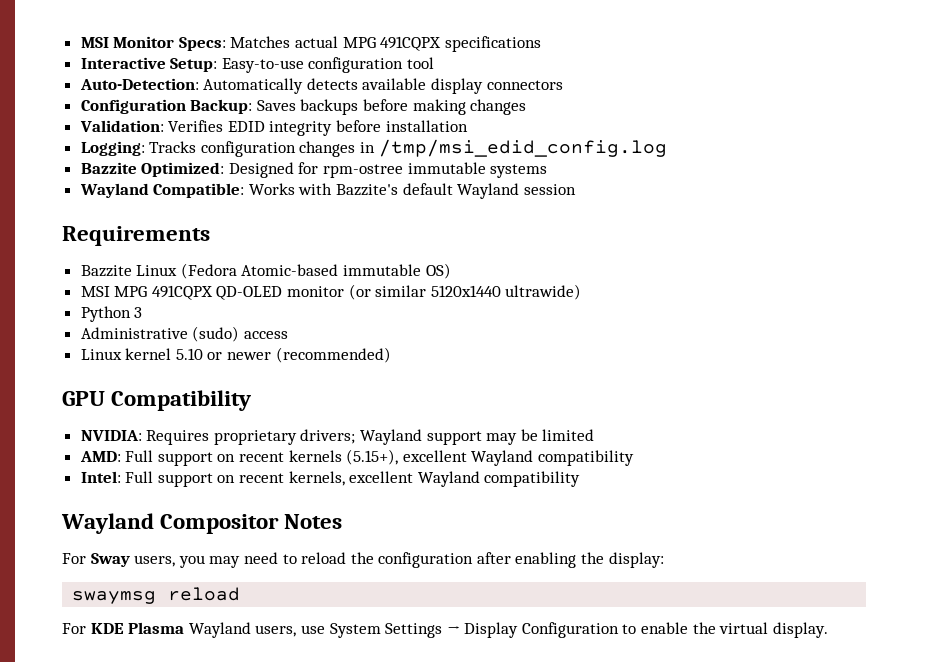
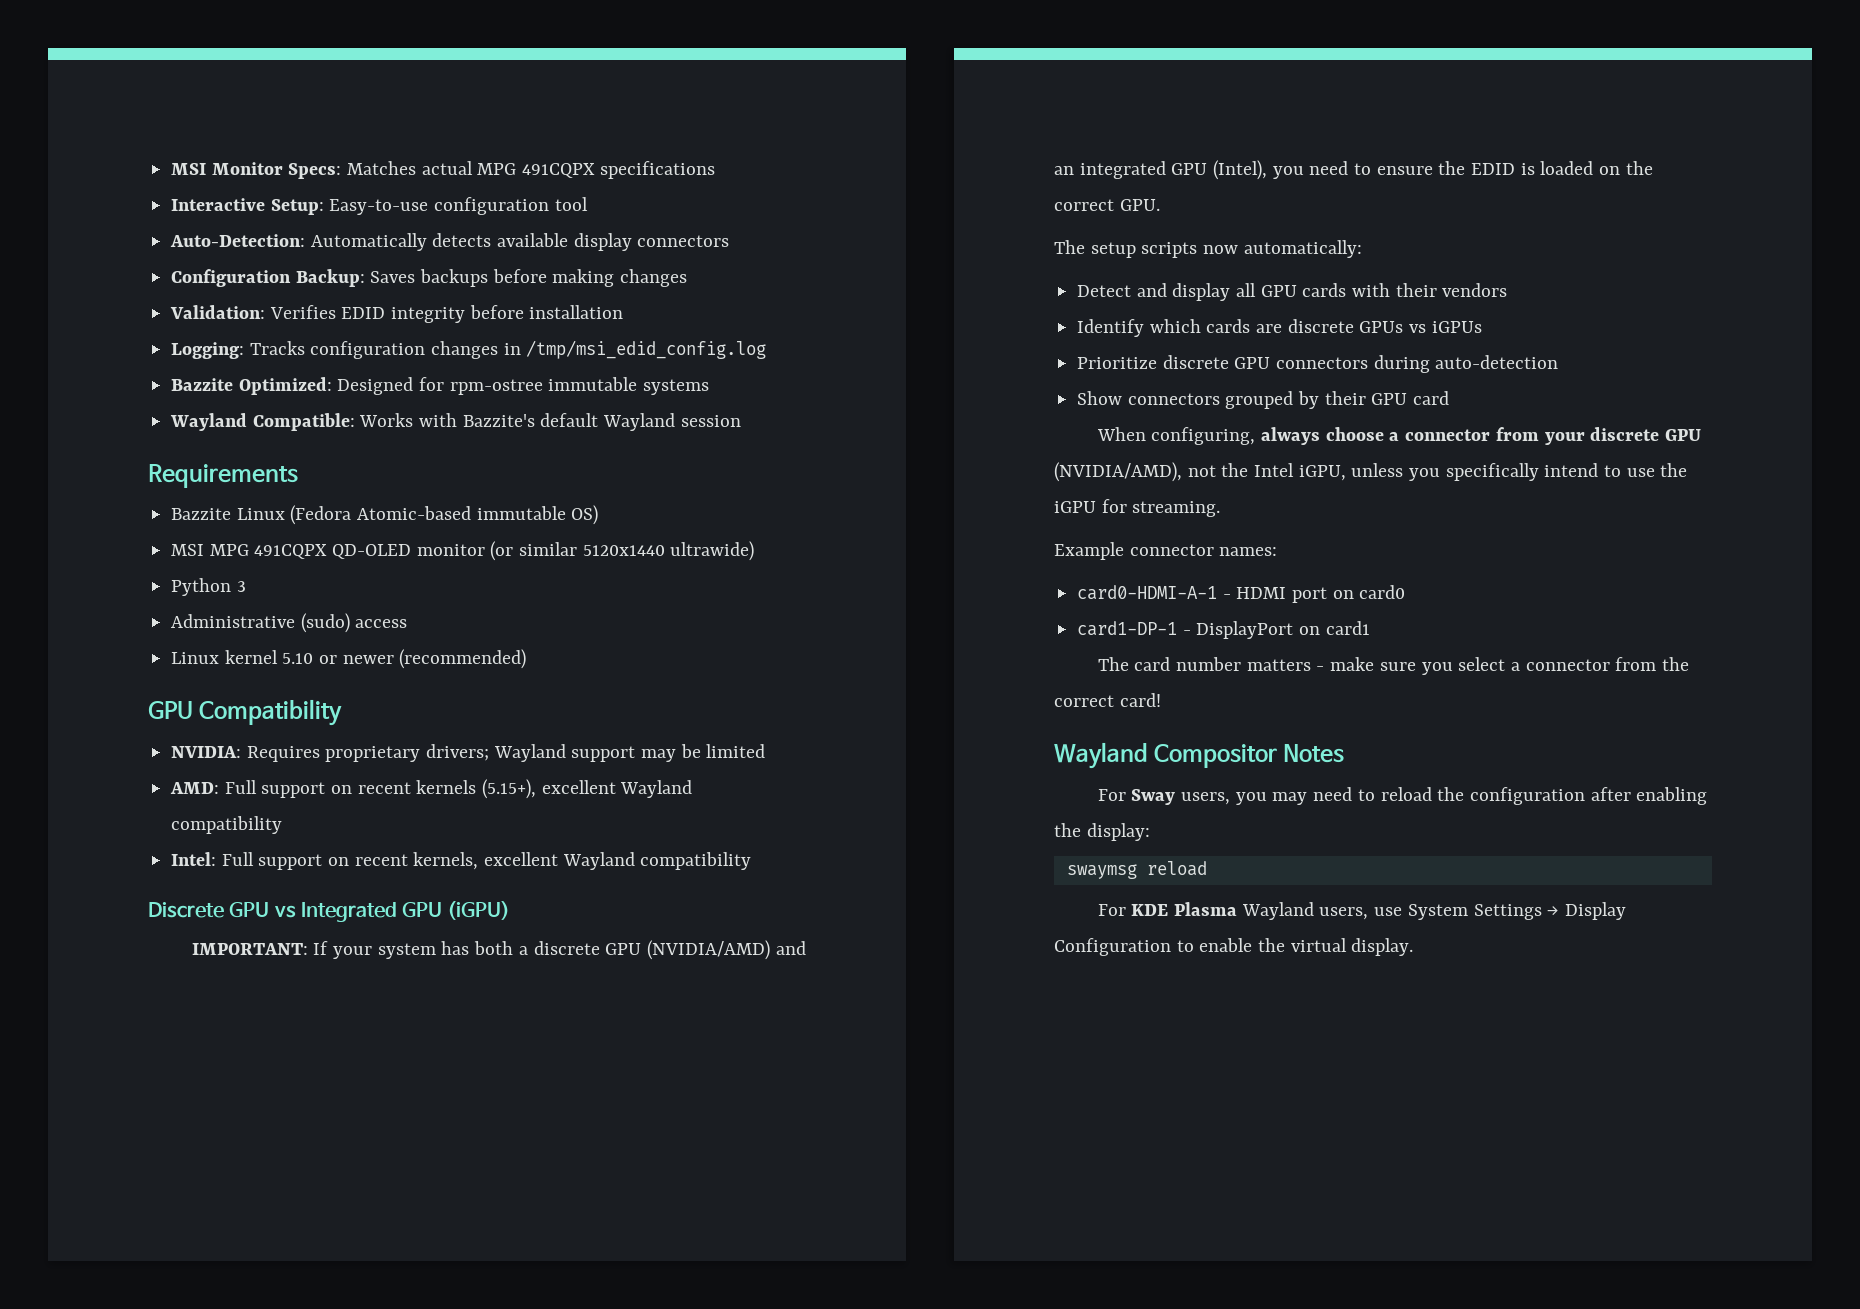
(581, 479) none -> [148,901,511,922] [191,940,806,960] [1054,160,1653,180] [1054,199,1160,211] [1054,240,1362,258] [1077,283,1508,301] [1077,319,1482,337] [1077,355,1559,373] [1077,391,1450,409] [1096,427,1701,445] [1054,462,1688,482] [1054,499,1221,517] [1054,542,1278,560] [1077,585,1406,603] [1077,621,1370,639] [1097,657,1689,675] [1054,693,1161,707] // Discrete GPU vs Integrated GPU (iGPU) // IMPORTANT: If your system has both a discrete GPU (NVIDIA/AMD) and an integrated GPU (Intel), you need to ensure the EDID is loaded on the correct GPU. // The setup scripts now automatically: // Detect and display all GPU cards with their vendors // Identify which cards are discrete GPUs vs iGPUs // Prioritize discrete GPU connectors during auto-detection // Show connectors grouped by their GPU card // When configuring, always choose a connector from your discrete GPU (NVIDIA/AMD), not the Intel iGPU, unless you specifically intend to use the iGPU for streaming. // Example connector names: // card0-HDMI-A-1 - HDMI port on card0 // card1-DP-1 - DisplayPort on card1 // The card number matters - make sure you select a connector from the correct card!

